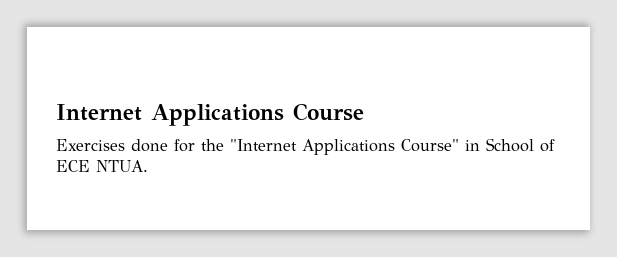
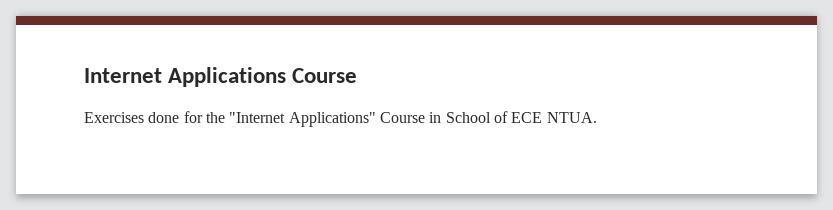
[302,139,459,155] Applications Course" -> [288,112,425,127] Applications" Course

